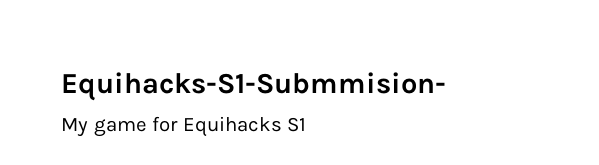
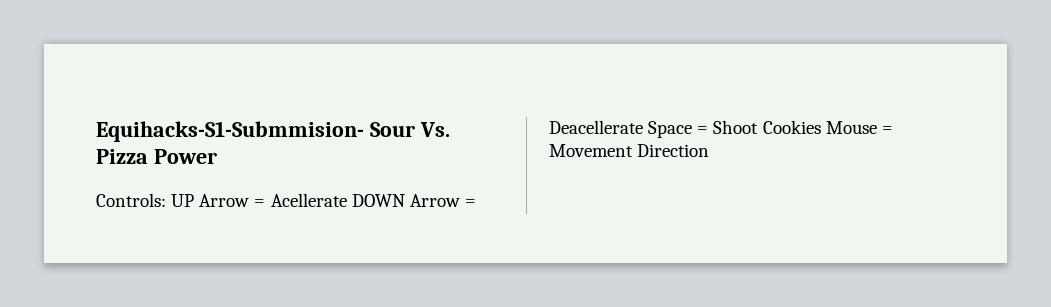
[61,116,307,137] // My game for Equihacks S1 -> [369,122,450,137] [96,149,217,164] [96,193,476,207] [549,120,893,138] [549,144,710,157] Sour Vs. Pizza Power // Controls: UP Arrow = Acellerate DOWN Arrow = Deacellerate Space = Shoot Cookies Mouse = Movement Direction

